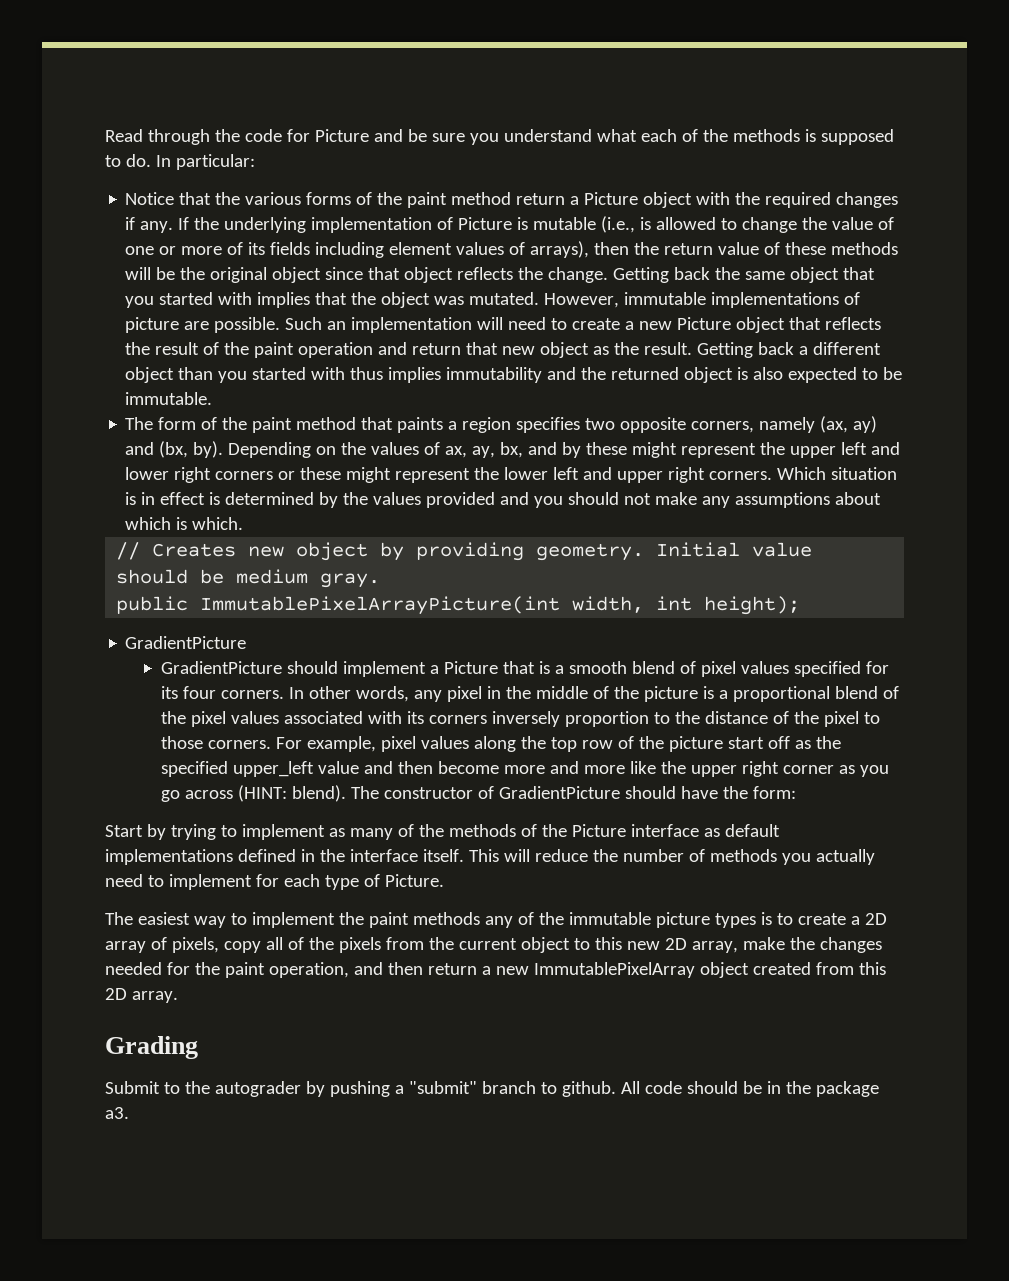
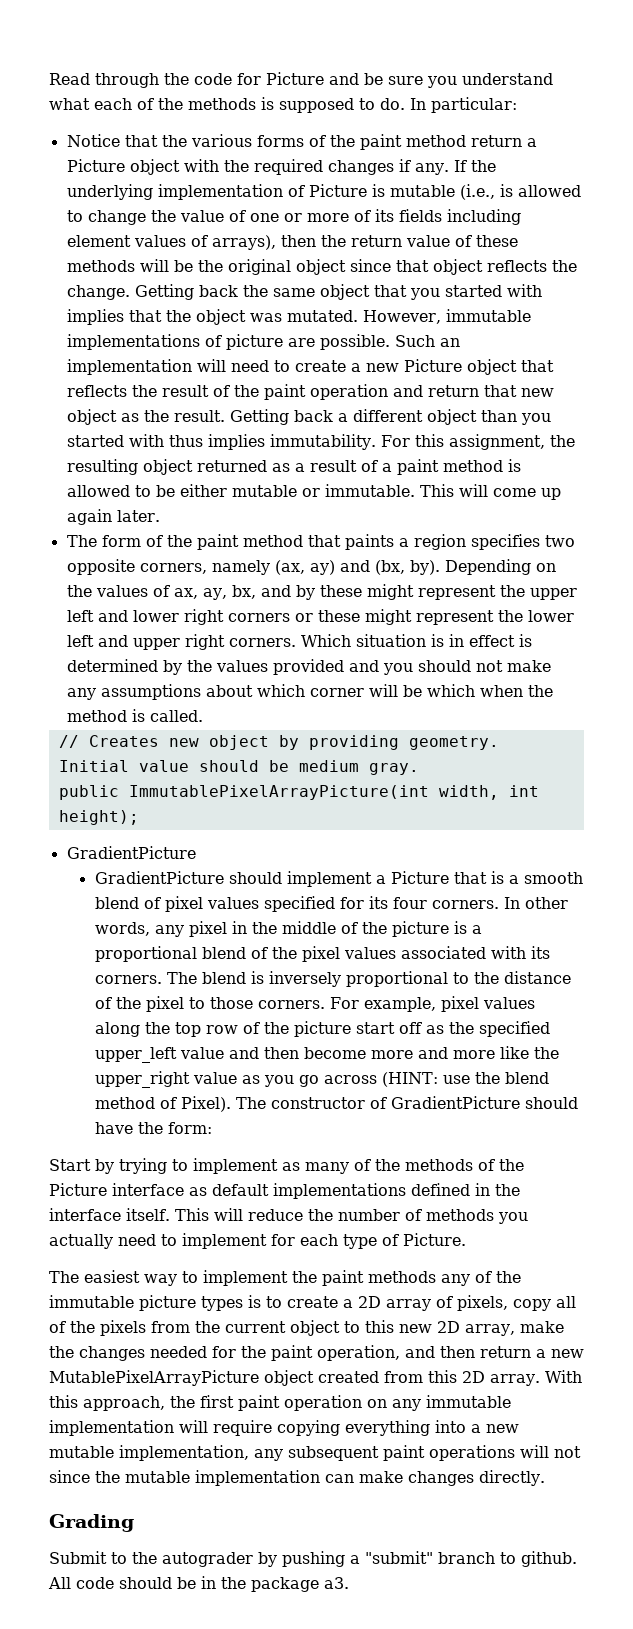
[446,367,903,383] [125,392,213,405] immutability and the returned object is also expected to be immutable. -> [269,434,575,450] [66,459,521,475] [66,484,561,500] [66,509,160,525] immutability. For this assignment, the resulting object returned as a result of a paint method is allowed to be either mutable or immutable. This will come up again later.
[176,517,244,530] is which. -> [309,684,553,697] [66,709,203,722] corner will be which when the method is called.
[428,711,649,727] corners inversely proportion -> [94,971,448,987] corners. The blend is inversely proportional
[690,761,834,777] upper right corner -> [94,1071,237,1088] upper_right value
[291,785,346,802] blend). -> [442,1072,549,1084] [94,1096,231,1112] use the blend method of Pixel).
[533,962,695,978] ImmutablePixelArray -> [49,1370,259,1386] MutablePixelArrayPicture
(178, 997) none -> [544,1370,582,1383] [49,1395,511,1411] [49,1420,519,1436] [49,1445,581,1461] [49,1470,545,1486] With this approach, the first paint operation on any immutable implementation will require copying everything into a new mutable implementation, any subsequent paint operations will not since the mutable implementation can make changes directly.

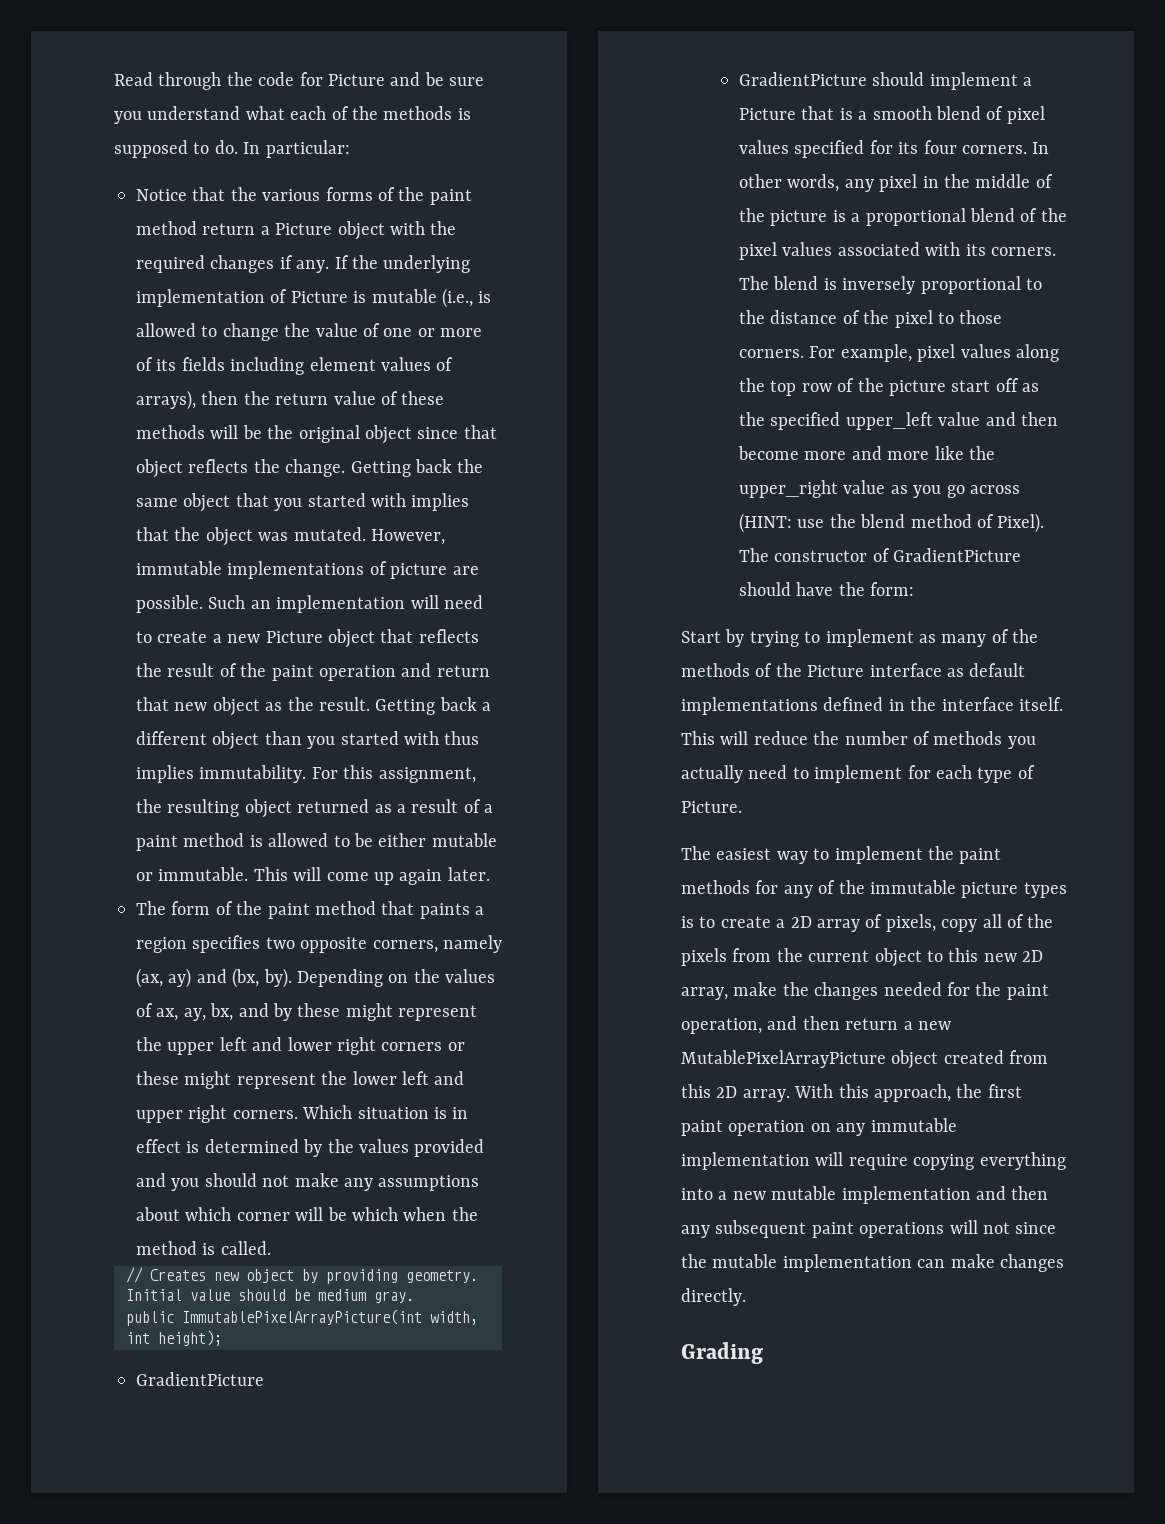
(436, 1277) none -> [755,880,779,894] for
[119,1445,249,1461] implementation, -> [841,1186,1049,1204] implementation and then
[49,1551,577,1567] [48,1576,349,1592] // Submit to the autograder by pushing a "submit" branch to github. All code should be in the package a3. -> (763, 1353) none

